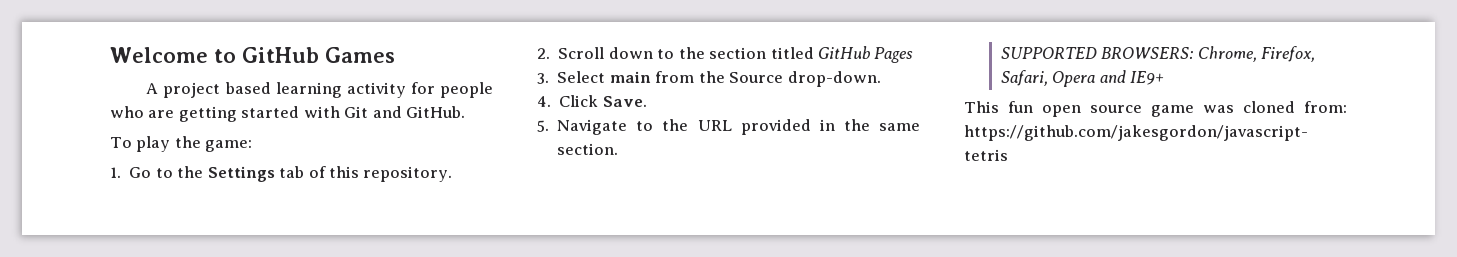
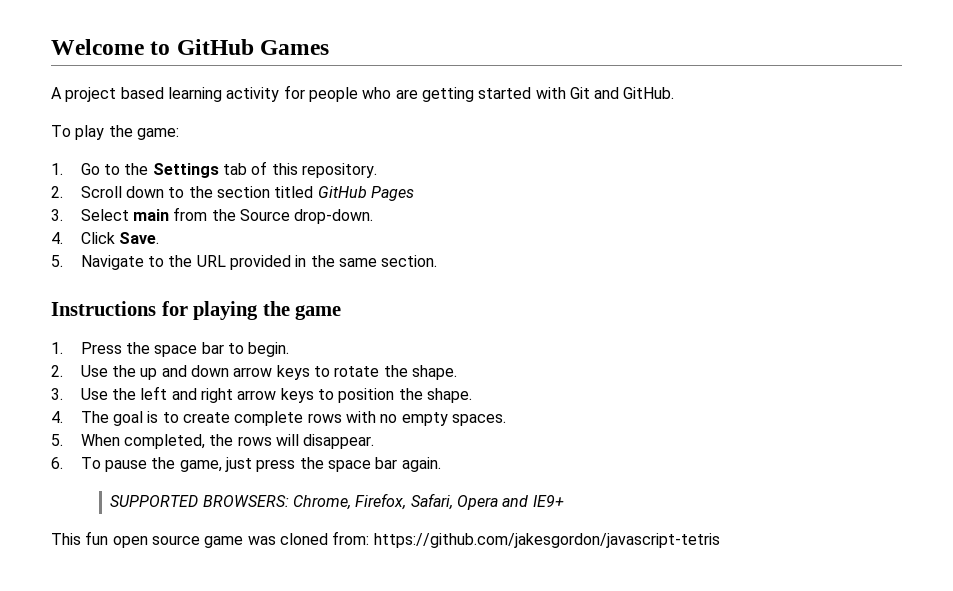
(619, 149) none -> [51,301,342,320] [51,342,290,357] [51,365,457,380] [51,386,472,403] [51,411,506,426] [51,434,375,449] [51,457,441,472] // Instructions for playing the game // 1. Press the space bar to begin. // 2. Use the up and down arrow keys to rotate the shape. // 3. Use the left and right arrow keys to position the shape. // 4. The goal is to create complete rows with no empty spaces. // 5. When completed, the rows will disappear. // 6. To pause the game, just press the space bar again.

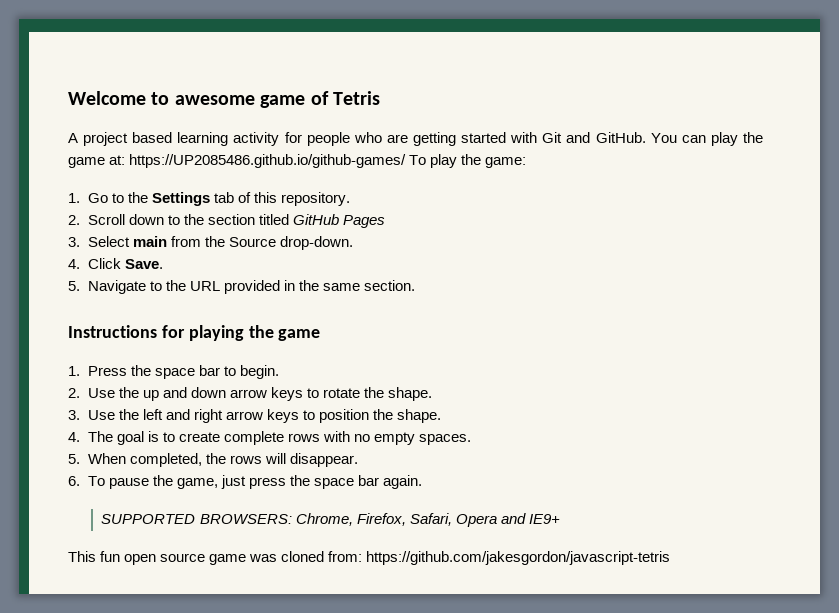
[176,39,330,55] GitHub Games -> [174,91,380,108] awesome game of Tetris
(675, 93) // -> [650,132,763,146] [68,154,407,168] You can play the game at: https://UP2085486.github.io/github-games/

